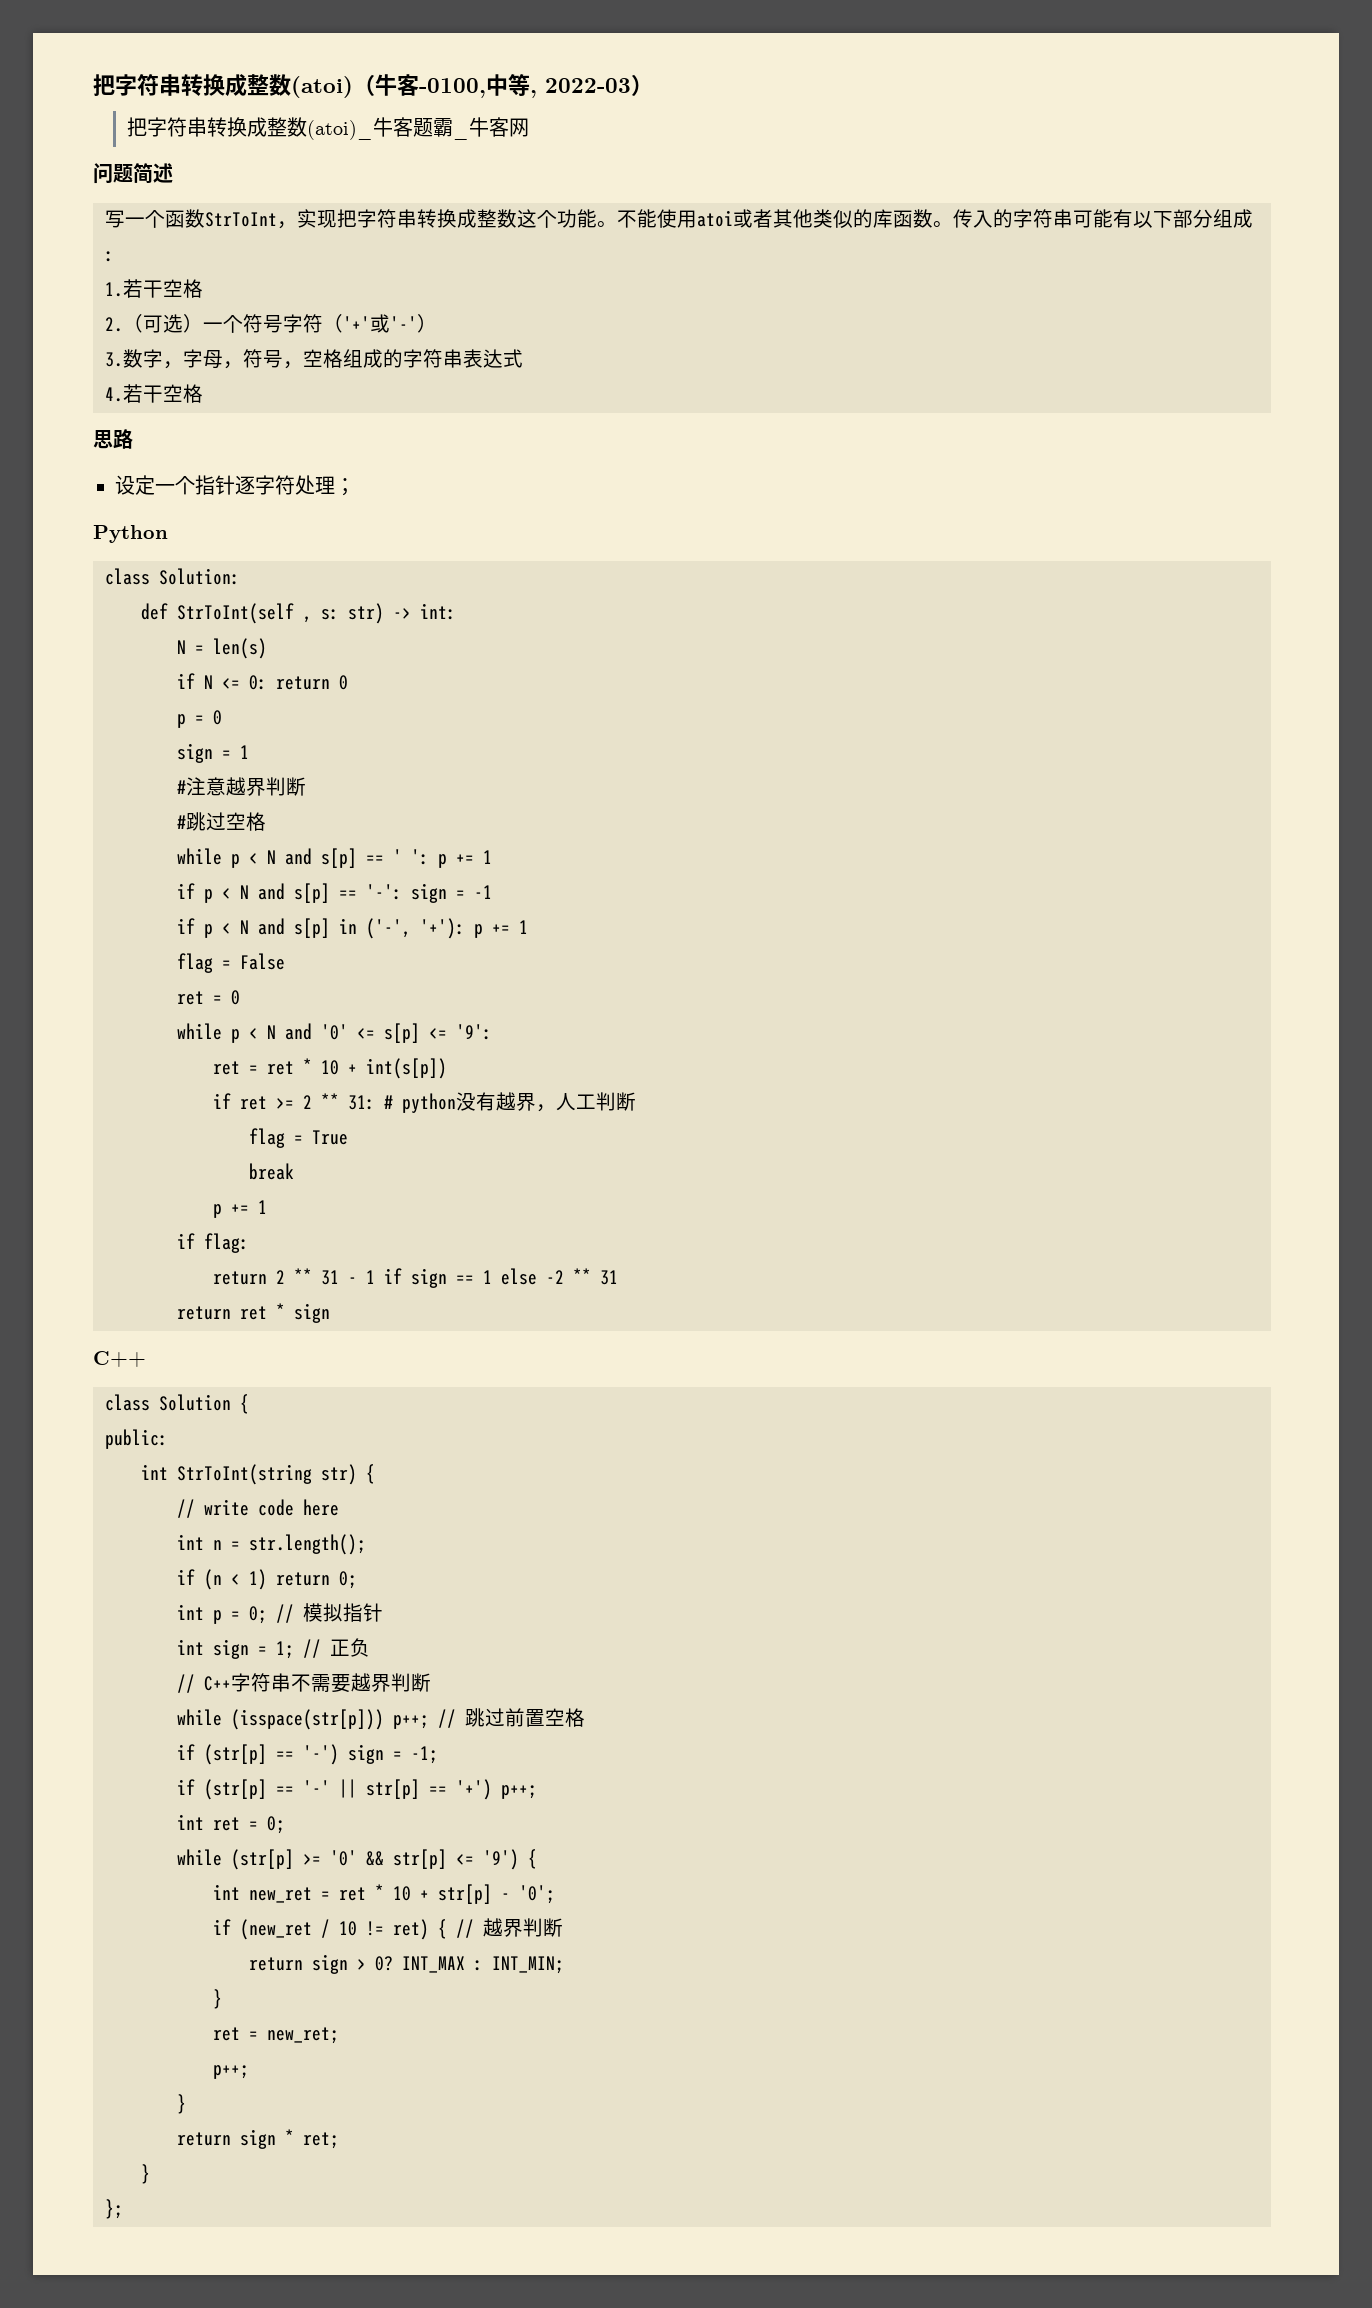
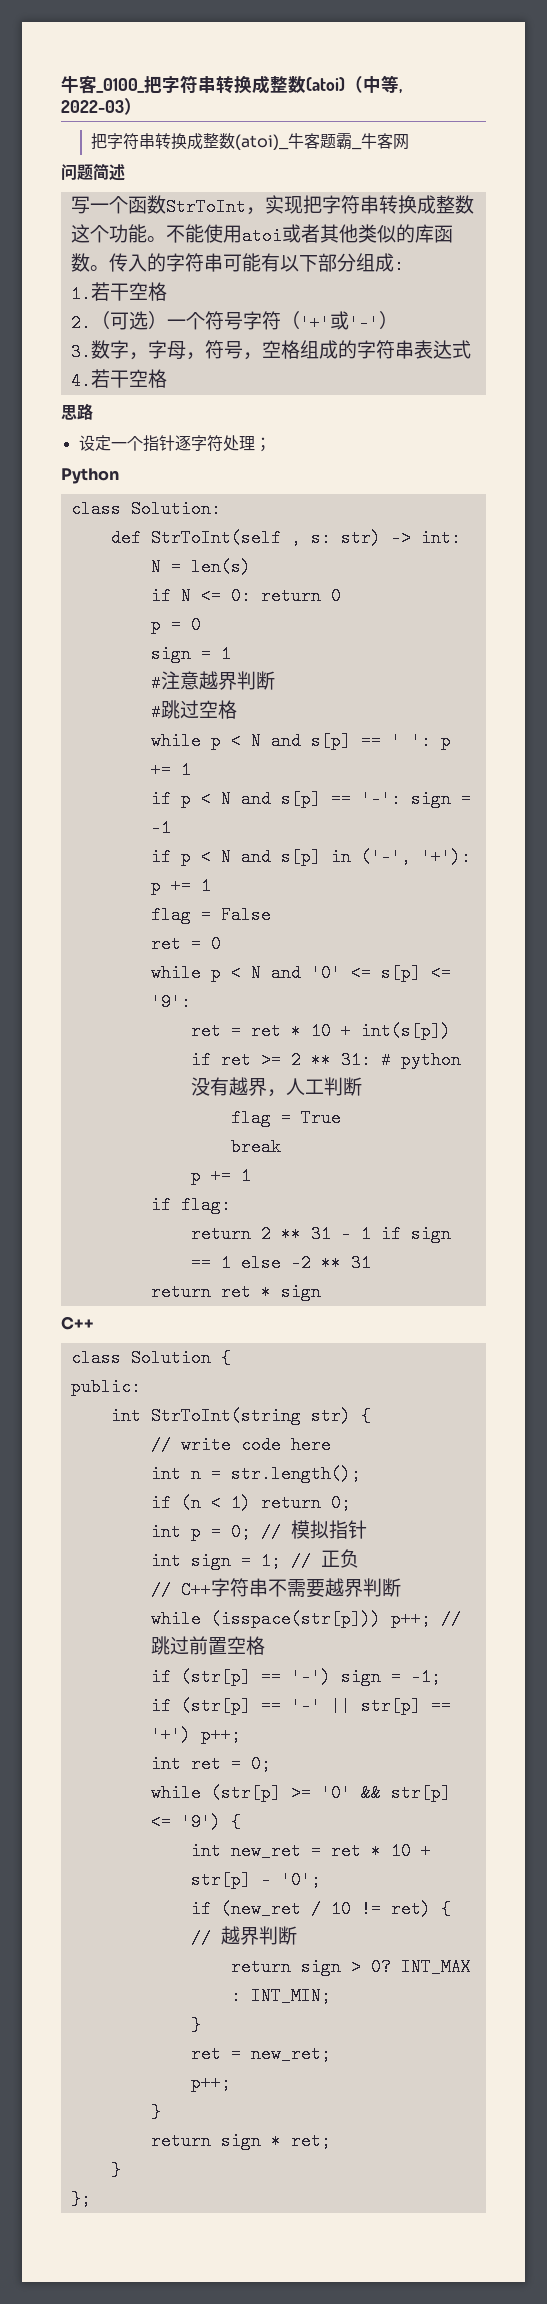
(93, 85) none -> [61,75,145,94] 牛客_0100_
[375,74,486,98] 牛客-0100, -> (363, 84) none

